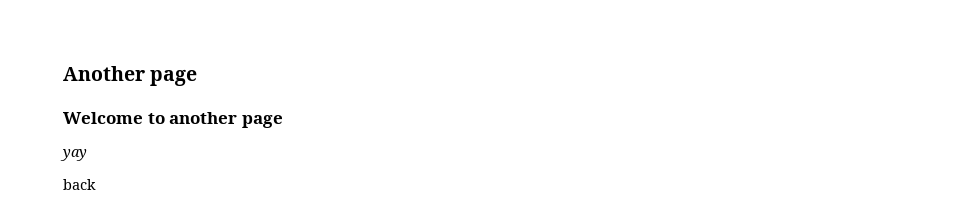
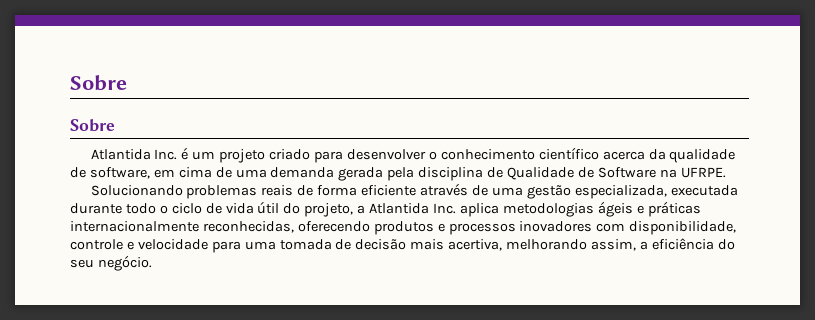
[63,66,198,86] [63,112,283,128] [60,149,87,161] [63,179,96,190] Another page // Welcome to another page // yay // back -> [70,75,127,91] [70,119,115,132] [90,147,736,163] [70,167,726,181] [90,183,738,199] [70,201,701,217] [70,221,737,235] [70,238,735,253] [70,255,152,271] Sobre // Sobre // Atlantida Inc. é um projeto criado para desenvolver o conhecimento científico acerca da qualidade de software, em cima de uma demanda gerada pela disciplina de Qualidade de Software na UFRPE. // Solucionando problemas reais de forma eficiente através de uma gestão especializada, executada durante todo o ciclo de vida útil do projeto, a Atlantida Inc. aplica metodologias ágeis e práticas internacionalmente reconhecidas, oferecendo produtos e processos inovadores com disponibilidade, controle e velocidade para uma tomada de decisão mais acertiva, melhorando assim, a eficiência do seu negócio.

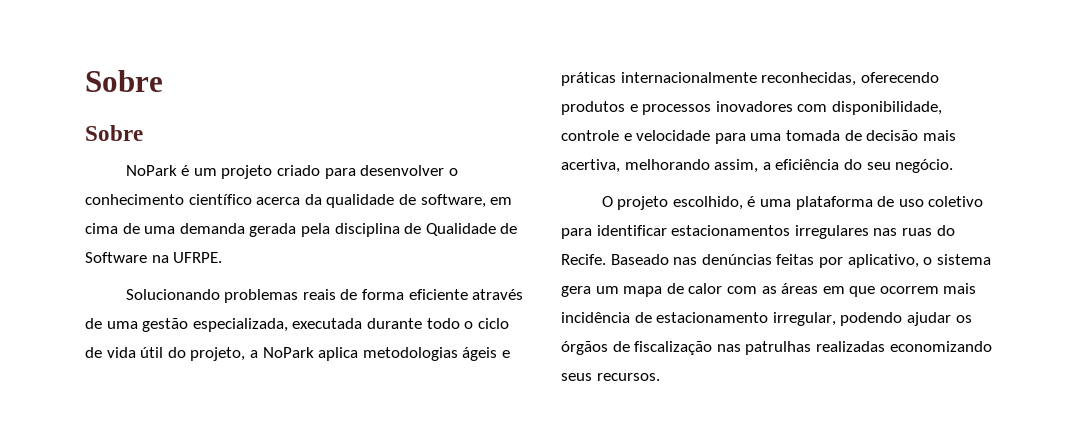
[90,149,178,160] Atlantida Inc. -> [125,165,177,176] NoPark
[369,203,457,214] Atlantida Inc. -> [262,347,314,358] NoPark
(152, 263) none -> [601,196,984,210] [561,225,955,239] [561,254,991,268] [561,283,977,297] [561,312,972,326] [561,341,992,355] [561,373,660,381] // O projeto escolhido, é uma plataforma de uso coletivo para identificar estacionamentos irregulares nas ruas do Recife. Baseado nas denúncias feitas por aplicativo, o sistema gera um mapa de calor com as áreas em que ocorrem mais incidência de estacionamento irregular, podendo ajudar os órgãos de fiscalização nas patrulhas realizadas economizando seus recursos.

